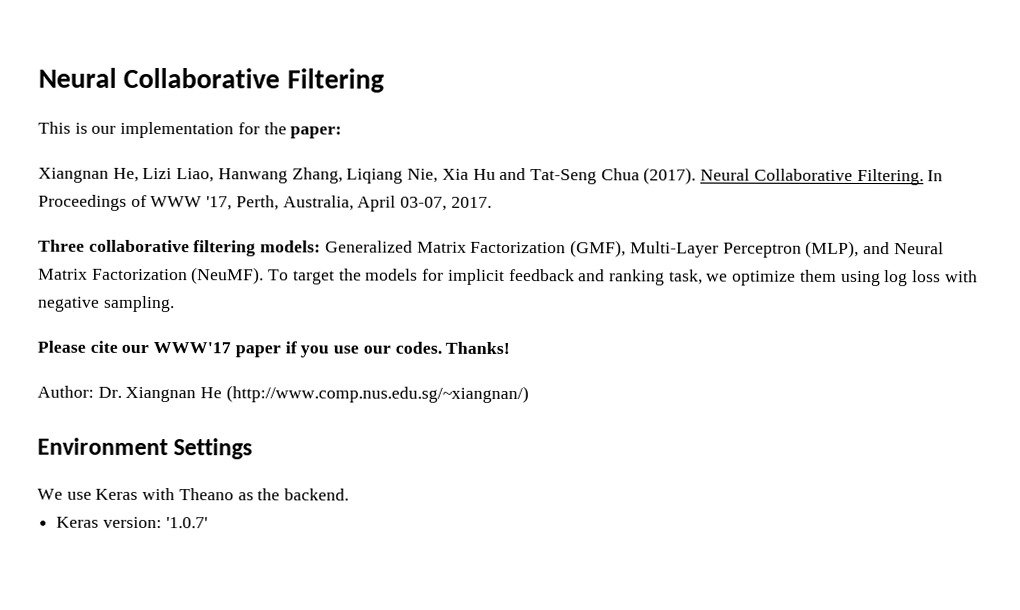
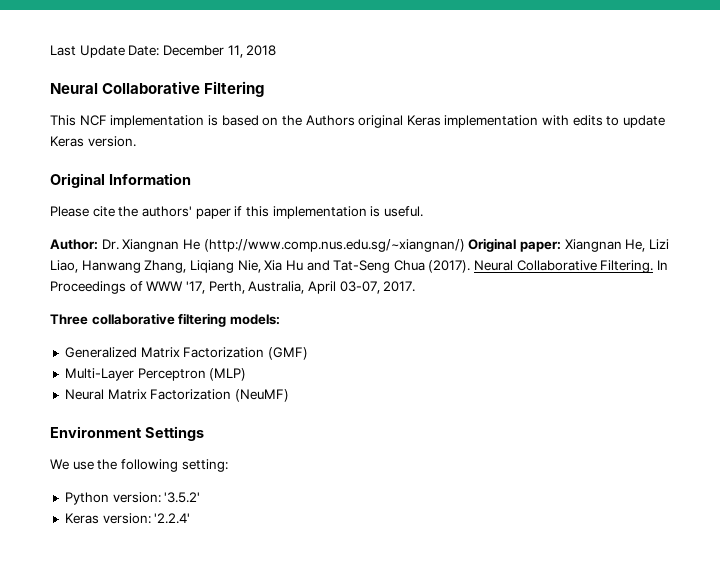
[38,67,384,93] [38,121,287,139] Neural Collaborative Filtering // This is our implementation for the -> [50,45,277,58] [50,81,265,97] [50,115,666,128] [50,136,136,147] [50,173,191,188] [50,206,423,219] [50,238,517,252] Last Update Date: December 11, 2018 // Neural Collaborative Filtering // This NCF implementation is based on the Authors original Keras implementation with edits to update Keras version. // Original Information // Please cite the authors' paper if this implementation is useful. // Author: Dr. Xiangnan He (http://www.comp.nus.edu.sg/~xiangnan/) Original
(343, 132) // -> (561, 246) none
(322, 246) none -> (280, 319) //
[570,240,627,258] (GMF), -> [267,347,308,360] (GMF) //
[805,240,890,258] (MLP), and -> [209,368,247,381] (MLP) //
[191,267,978,287] [37,295,175,313] [37,340,511,358] [37,385,529,404] [37,437,254,460] [37,487,350,501] (NeuMF). To target the models for implicit feedback and ranking task, we optimize them using log loss with negative sampling. // Please cite our WWW'17 paper if you use our codes. Thanks! // Author: Dr. Xiangnan He (http://www.comp.nus.edu.sg/~xiangnan/) // Environment Settings // We use Keras with Theano as the backend. -> [234,389,289,402] [50,426,204,441] [50,459,228,472] [64,492,201,505] (NeuMF) // Environment Settings // We use the following setting: // Python version: '3.5.2'
[165,517,208,529] '1.0.7' -> [154,513,191,524] '2.2.4'

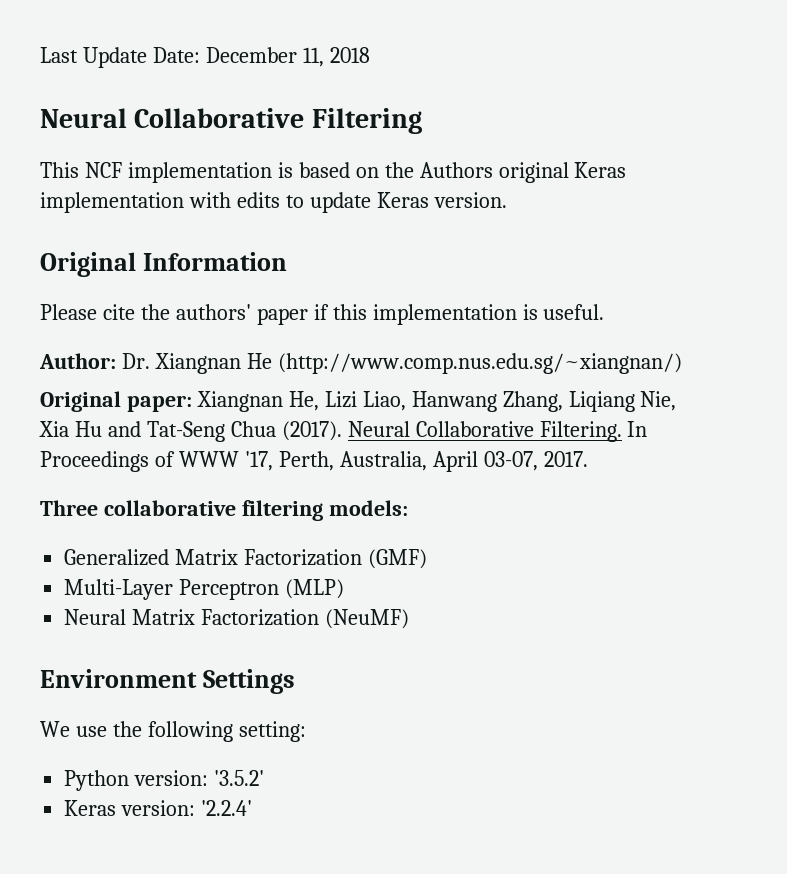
(465, 245) none -> (682, 363) //

